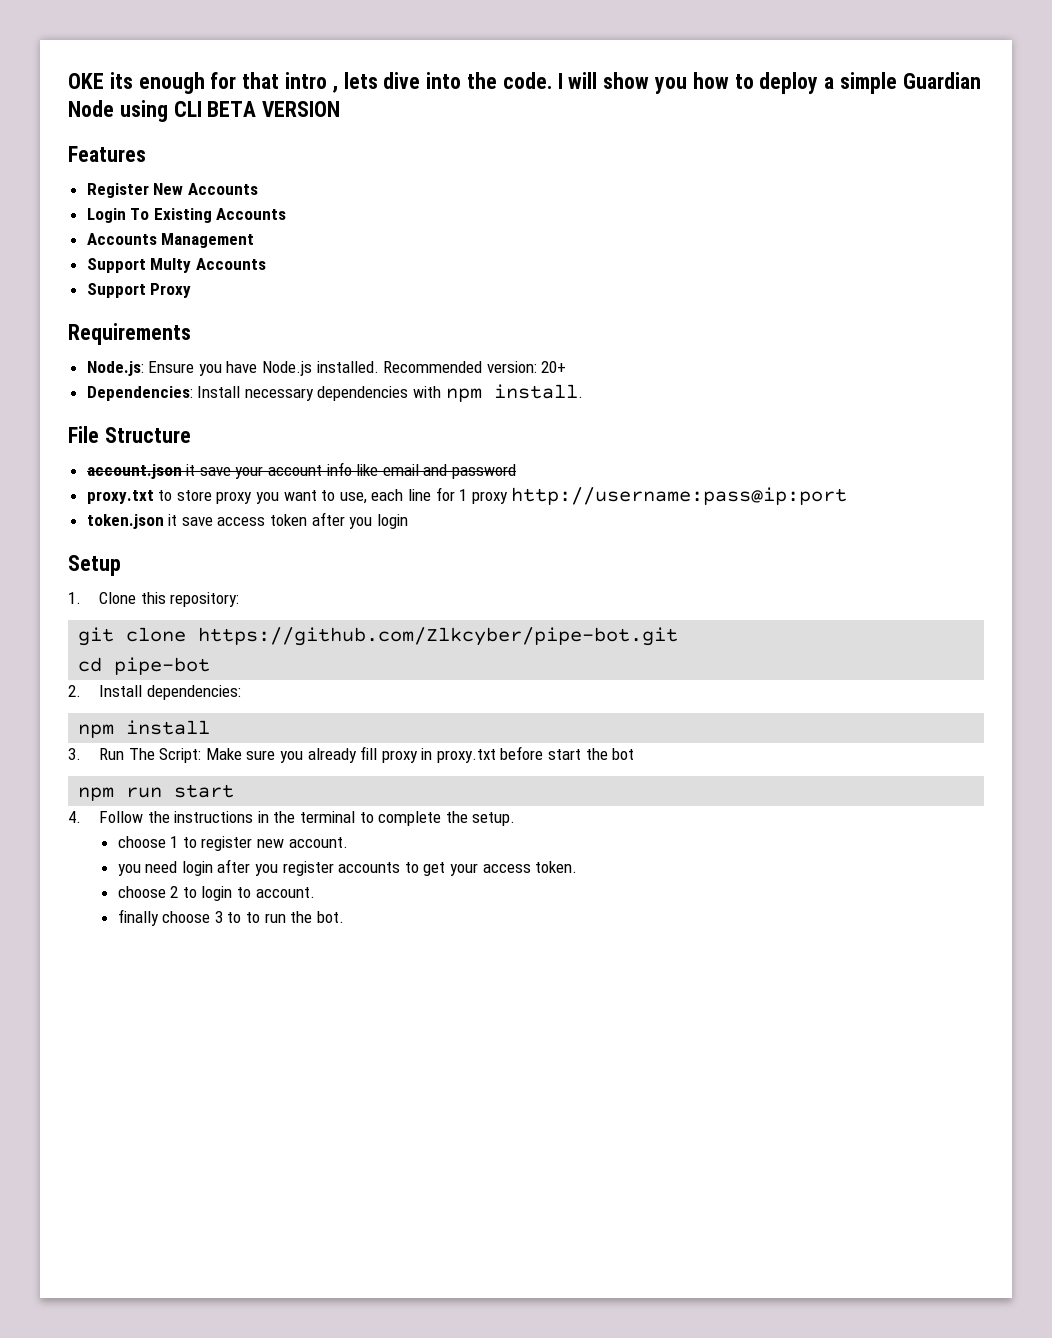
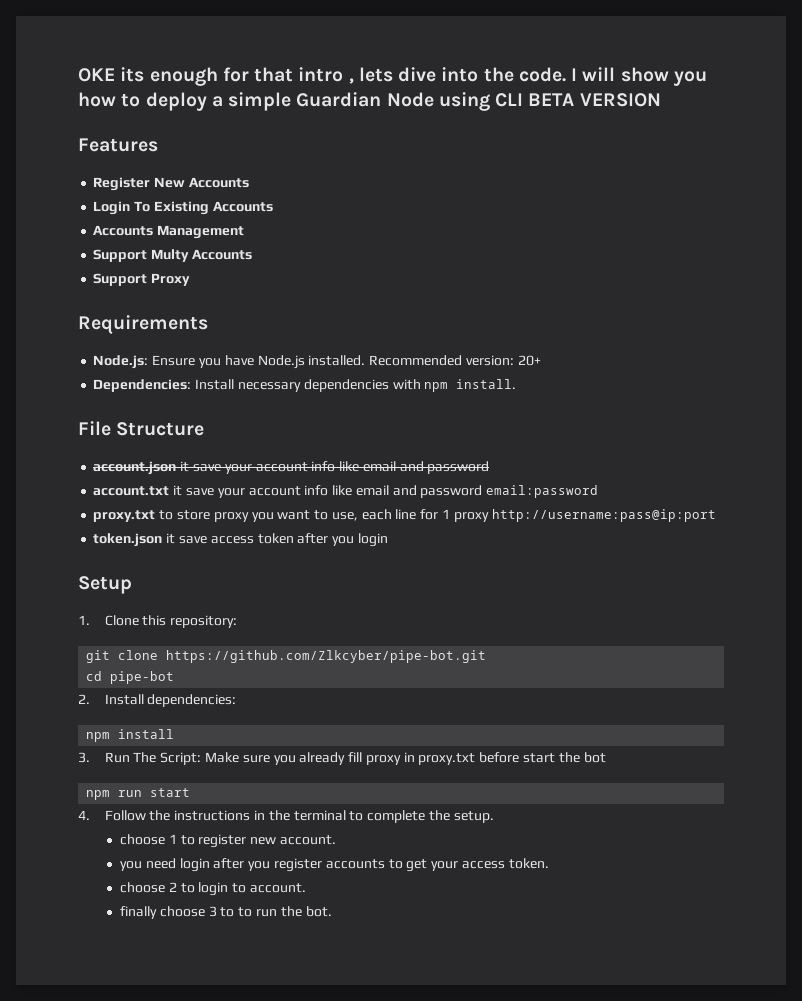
(517, 471) none -> [93,485,599,498] // account.txt it save your account info like email and password email:password

